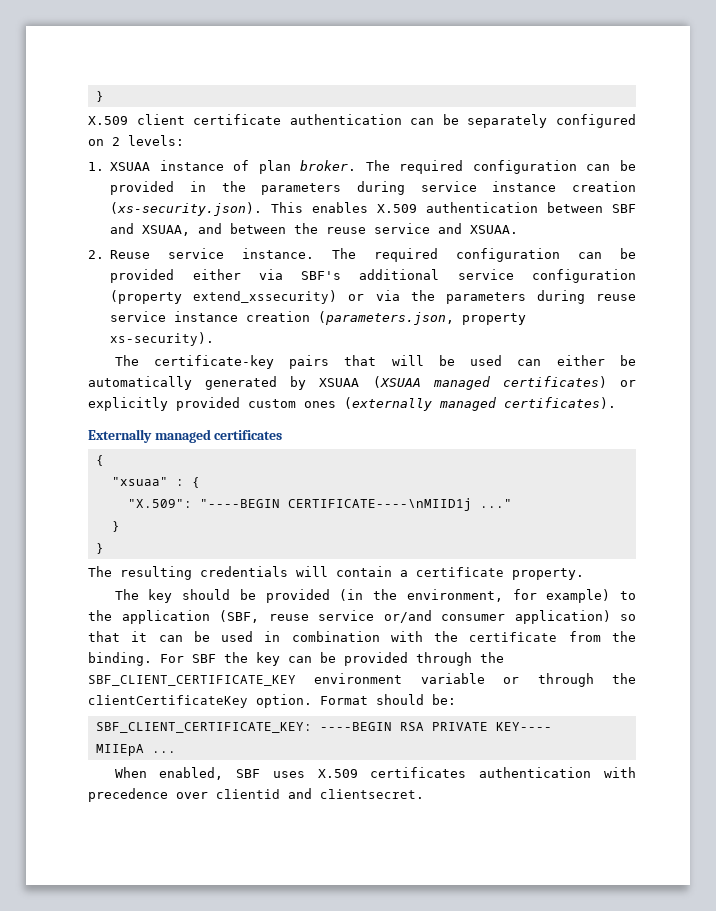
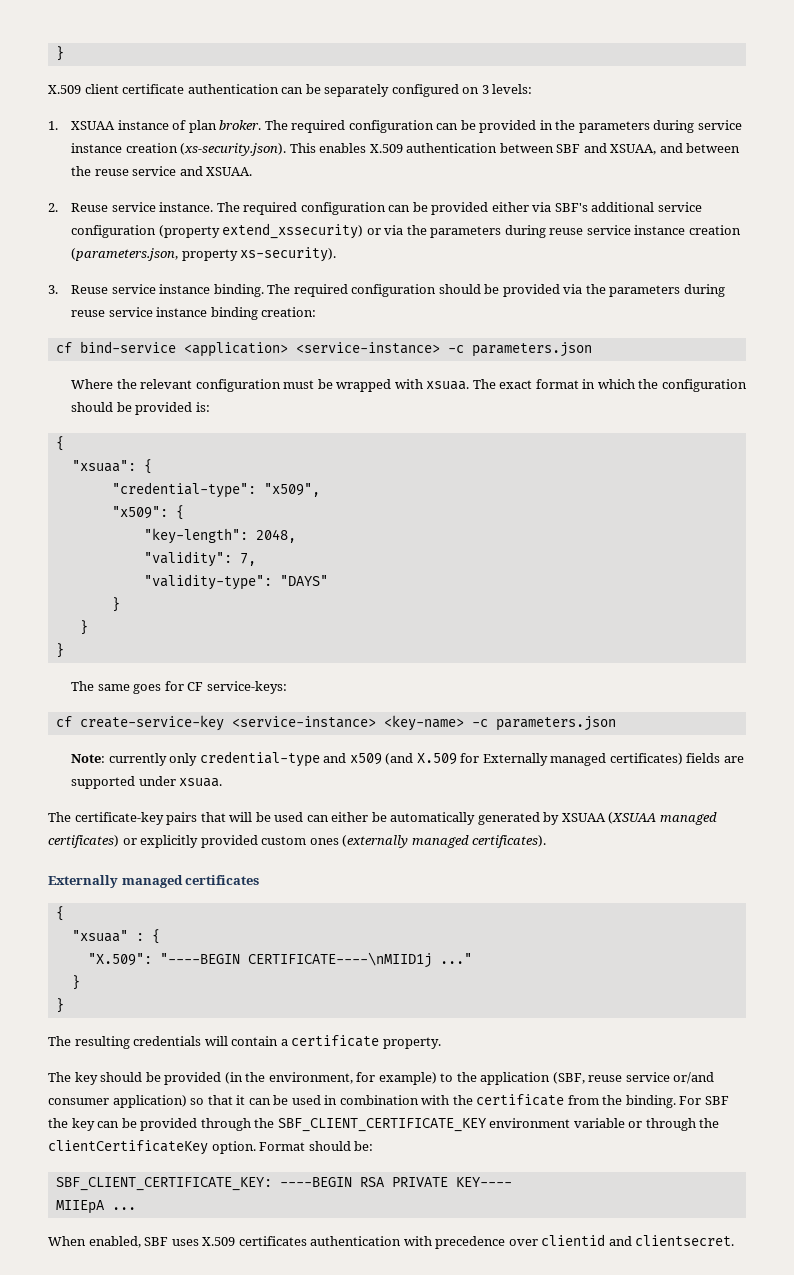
[112,137,120,146] 2 -> [481,85,489,94] 3
(215, 339) none -> [48,284,725,297] [71,307,317,320] [55,341,592,357] [71,379,747,392] [71,402,210,415] [55,436,64,451] [71,459,152,474] [111,482,320,498] [111,505,184,520] [143,528,296,544] [143,551,256,567] [143,574,328,590] [111,597,120,612] [79,620,88,635] [55,643,64,658] [71,681,287,694] [55,715,616,731] [71,751,744,767] [71,776,223,789] // 3. Reuse service instance binding. The required configuration should be provided via the parameters during reuse service instance binding creation: // cf bind-service <application> <service-instance> -c parameters.json // Where the relevant configuration must be wrapped with xsuaa. The exact format in which the configuration should be provided is: // { // "xsuaa": { // "credential-type": "x509", // "x509": { // "key-length": 2048, // "validity": 7, // "validity-type": "DAYS" // } // } // } // The same goes for CF service-keys: // cf create-service-key <service-instance> <key-name> -c parameters.json // Note: currently only credential-type and x509 (and X.509 for Externally managed certificates) fields are supported under xsuaa.

